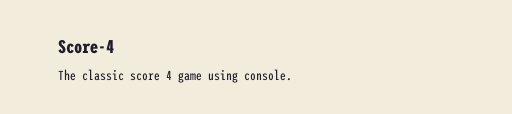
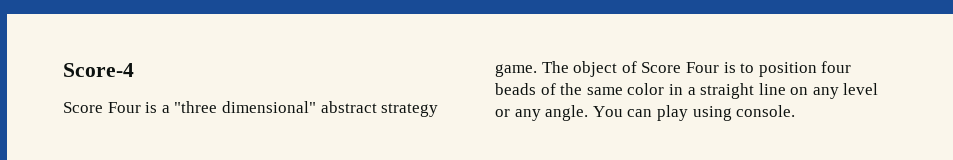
[58,69,202,83] The classic score 4 game -> [63,101,439,117] [495,61,852,77] [495,83,879,99] [495,105,688,121] Score Four is a "three dimensional" abstract strategy game. The object of Score Four is to position four beads of the same color in a straight line on any level or any angle. You can play

